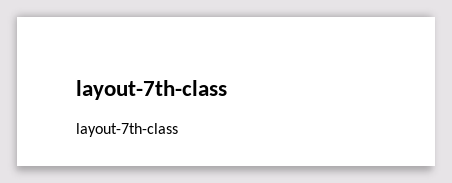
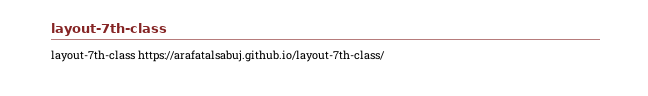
(178, 130) none -> [138,50,385,62] https://arafatalsabuj.github.io/layout-7th-class/

